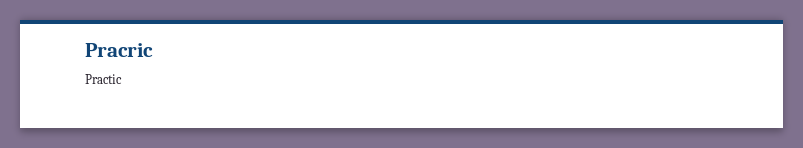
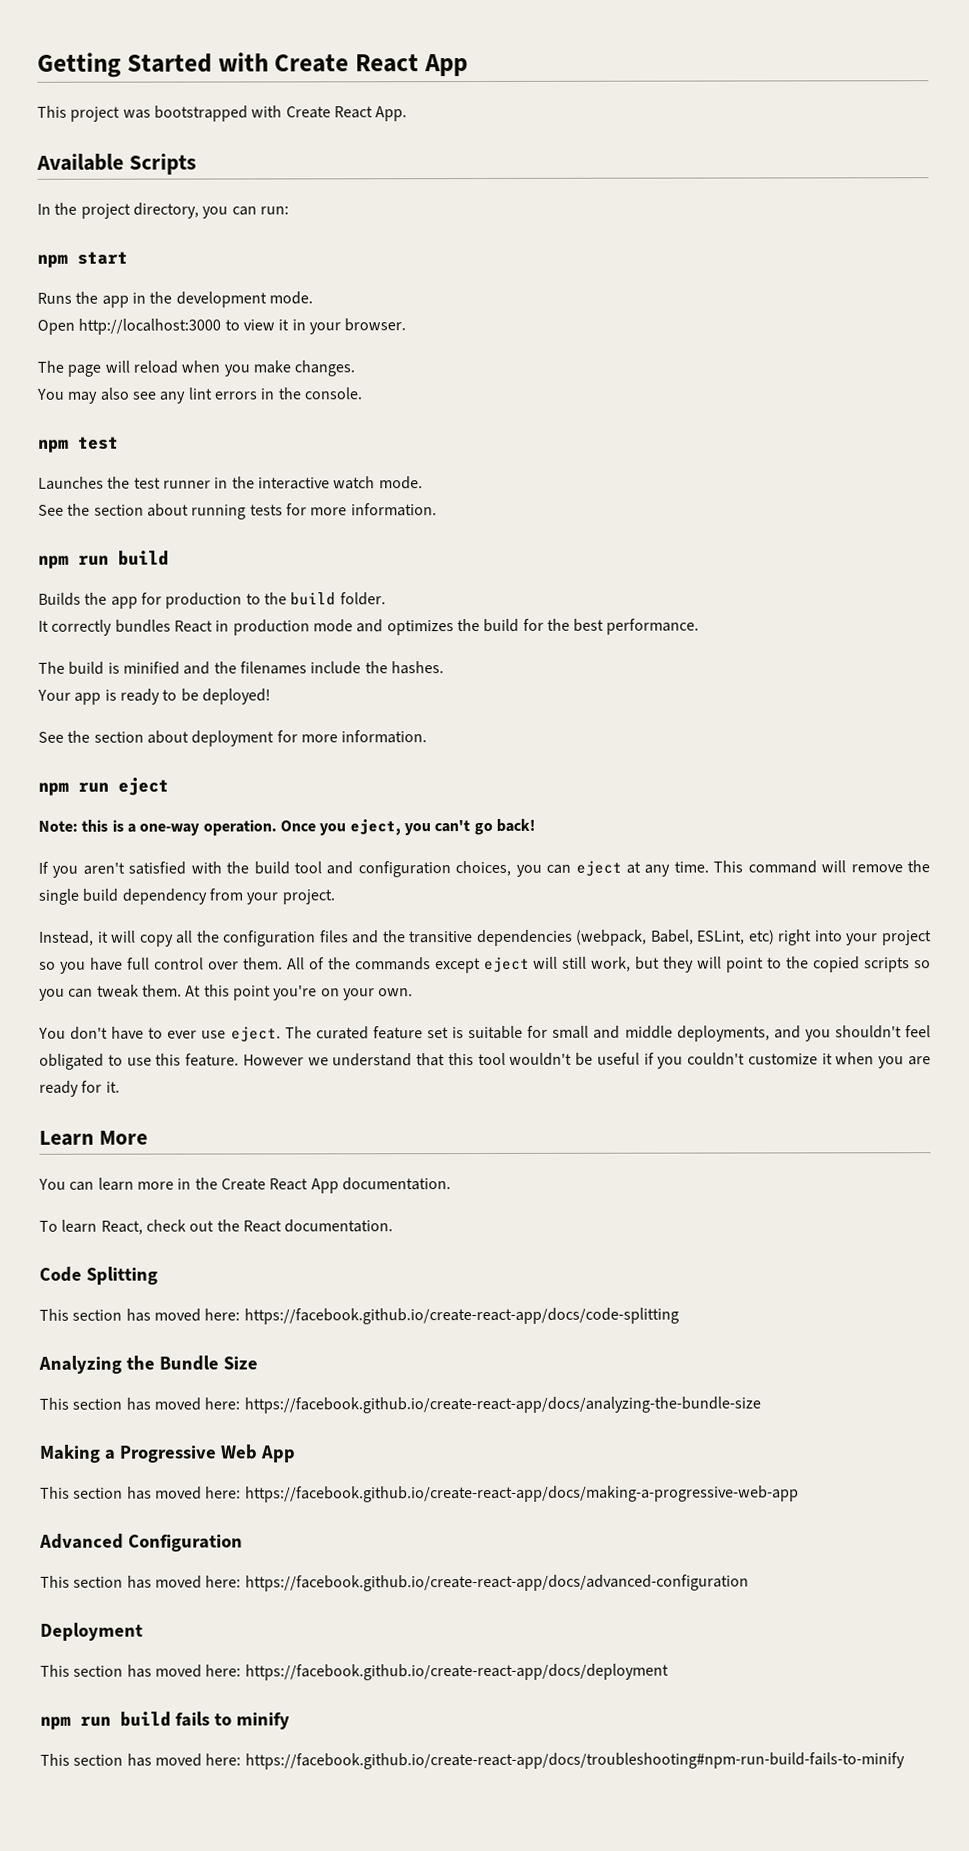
[85,43,153,57] [85,74,122,84] Pracric // Practic -> [37,52,468,78] [37,105,408,122] [36,153,197,175] [37,202,289,219] [37,251,128,268] [37,291,313,308] [37,318,407,335] [37,360,356,377] [36,387,362,404] [38,436,119,453] [38,476,423,490] [38,503,437,520] [38,550,169,569] [38,592,386,609] [38,618,700,636] [38,661,444,675] [37,688,271,705] [38,730,428,747] [38,777,169,796] [38,818,535,836] [38,860,931,878] [38,888,335,905] [39,929,932,947] [39,956,932,974] [39,984,414,1001] [38,1025,931,1042] [39,1052,932,1070] [39,1080,120,1097] [39,1130,148,1146] [38,1177,451,1194] [39,1219,394,1235] [39,1266,158,1285] [39,1307,679,1325] [38,1355,258,1374] [39,1396,761,1414] [39,1444,296,1463] [40,1485,799,1503] [39,1533,243,1552] [40,1574,749,1592] [40,1622,143,1641] [40,1663,669,1681] [40,1711,290,1730] [40,1752,905,1770] Getting Started with Create React App // This project was bootstrapped with Create React App. // Available Scripts // In the project directory, you can run: // npm start // Runs the app in the development mode. // Open http://localhost:3000 to view it in your browser. // The page will reload when you make changes. // You may also see any lint errors in the console. // npm test // Launches the test runner in the interactive watch mode. // See the section about running tests for more information. // npm run build // Builds the app for production to the build folder. // It correctly bundles React in production mode and optimizes the build for the best performance. // The build is minified and the filenames include the hashes. // Your app is ready to be deployed! // See the section about deployment for more information. // npm run eject // Note: this is a one-way operation. Once you eject, you can't go back! // If you aren't satisfied with the build tool and configuration choices, you can eject at any time. This command will remove the single build dependency from your project. // Instead, it will copy all the configuration files and the transitive dependencies (webpack, Babel, ESLint, etc) right into your project so you have full control over them. All of the commands except eject will still work, but they will point to the copied scripts so you can tweak them. At this point you're on your own. // You don't have to ever use eject. The curated feature set is suitable for small and middle deployments, and you shouldn't feel obligated to use this feature. However we understand that this tool wouldn't be useful if you couldn't customize it when you are ready for it. // Learn More // You can learn more in the Create React App documentation. // To learn React, check out the React documentation. // Code Splitting // This section has moved here: https://facebook.github.io/create-react-app/docs/code-splitting // Analyzing the Bundle Size // This section has moved here: https://facebook.github.io/create-react-app/docs/analyzing-the-bundle-size // Making a Progressive Web App // This section has moved here: https://facebook.github.io/create-react-app/docs/making-a-progressive-web-app // Advanced Configuration // This section has moved here: https://facebook.github.io/create-react-app/docs/advanced-configuration // Deployment // This section has moved here: https://facebook.github.io/create-react-app/docs/deployment // npm run build fails to minify // This section has moved here: https://facebook.github.io/create-react-app/docs/troubleshooting#npm-run-build-fails-to-minify

